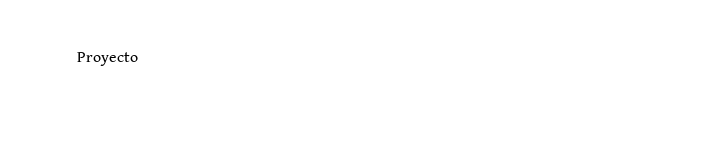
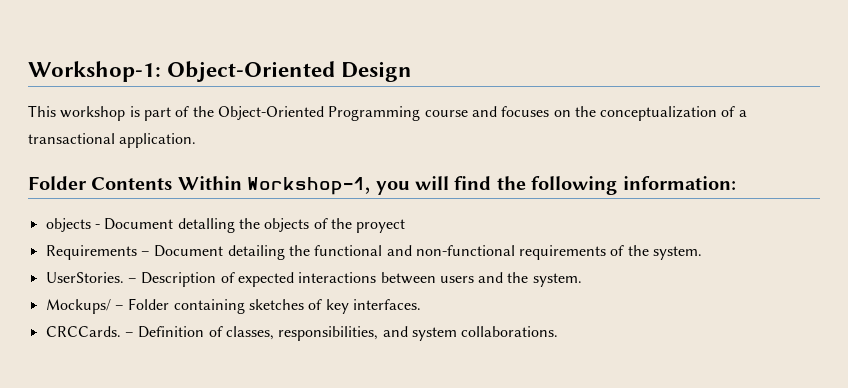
[77,52,138,66] Proyecto -> [28,61,413,82] [28,105,747,121] [28,133,197,148] [28,176,736,195] [45,218,406,233] [45,245,703,260] [45,272,582,287] [45,298,421,314] [45,326,559,341] Workshop-1: Object-Oriented Design // This workshop is part of the Object-Oriented Programming course and focuses on the conceptualization of a transactional application. // Folder Contents Within Workshop-1, you will find the following information: // objects - Document detalling the objects of the proyect // Requirements – Document detailing the functional and non-functional requirements of the system. // UserStories. – Description of expected interactions between users and the system. // Mockups/ – Folder containing sketches of key interfaces. // CRCCards. – Definition of classes, responsibilities, and system collaborations.

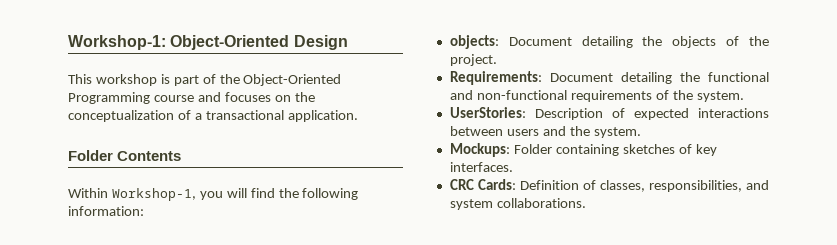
(173, 183) none -> (182, 156) //
[45,218,235,233] objects - Document detalling -> [449,35,633,49] objects: Document detailing
[356,219,406,233] [45,245,150,260] proyect // Requirements – -> [449,54,497,66] [449,71,542,85] project. // Requirements:
[45,272,137,283] UserStories. – -> [449,107,526,118] UserStories:
[45,299,124,314] Mockups/ – -> [449,143,510,157] Mockups:
[45,326,134,337] CRCCards. – -> [449,179,516,190] CRC Cards:

